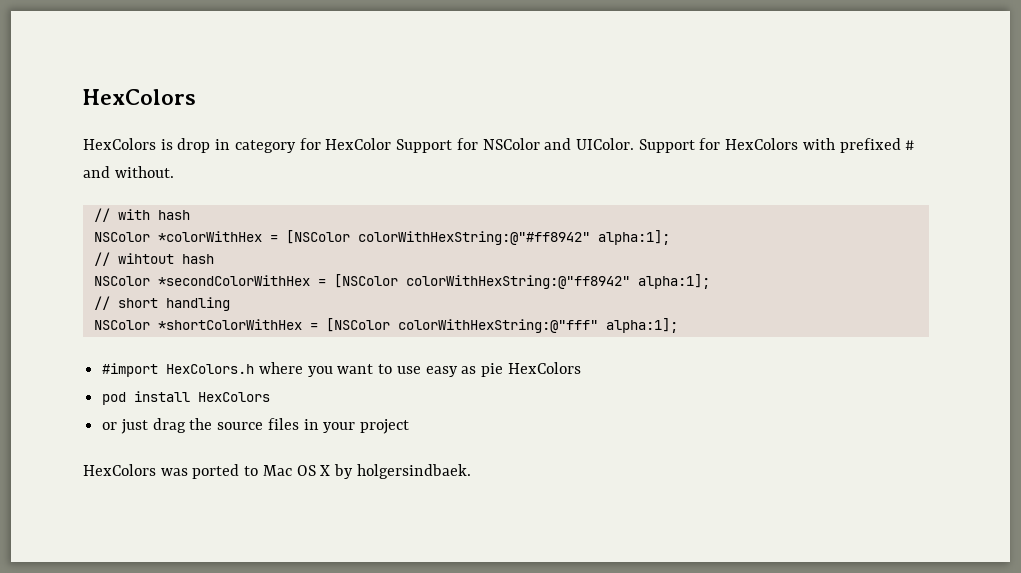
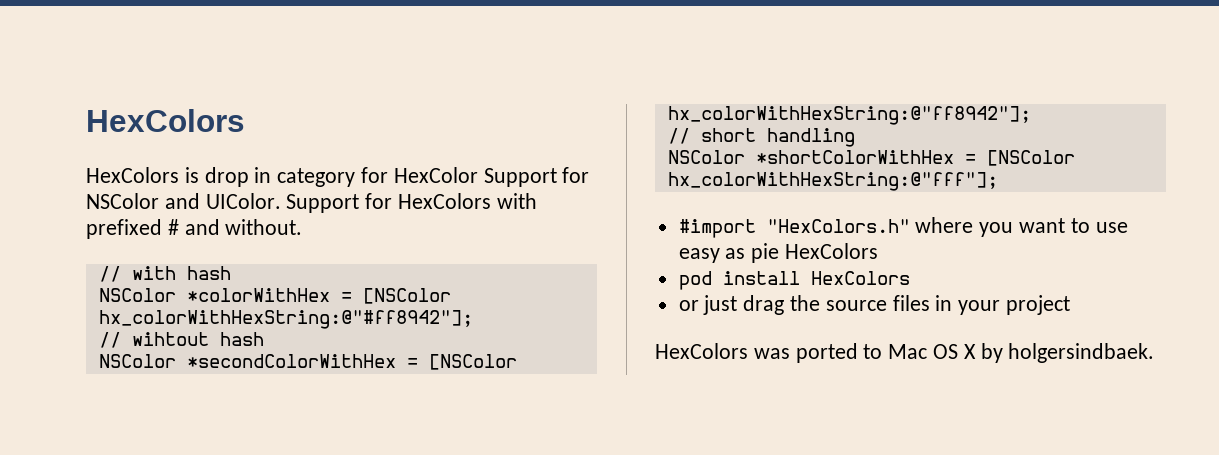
[357,230,670,245] colorWithHexString:@"#ff8942" alpha:1]; -> [98,310,473,329] hx_colorWithHexString:@"#ff8942"];
[405,274,710,289] colorWithHexString:@"ff8942" alpha:1]; -> [667,106,1031,125] hx_colorWithHexString:@"ff8942"];
[397,318,678,333] colorWithHexString:@"fff" alpha:1]; -> [667,172,998,191] hx_colorWithHexString:@"fff"];
[166,364,255,374] HexColors.h -> [766,219,910,233] "HexColors.h"

